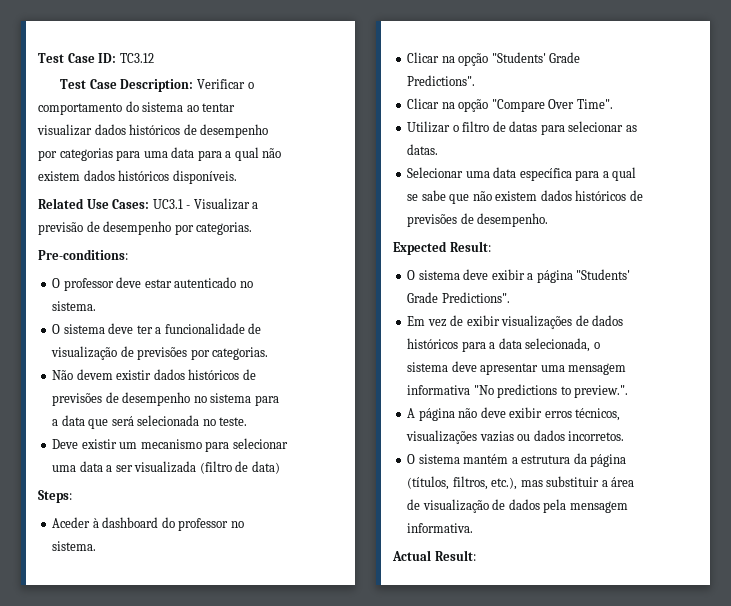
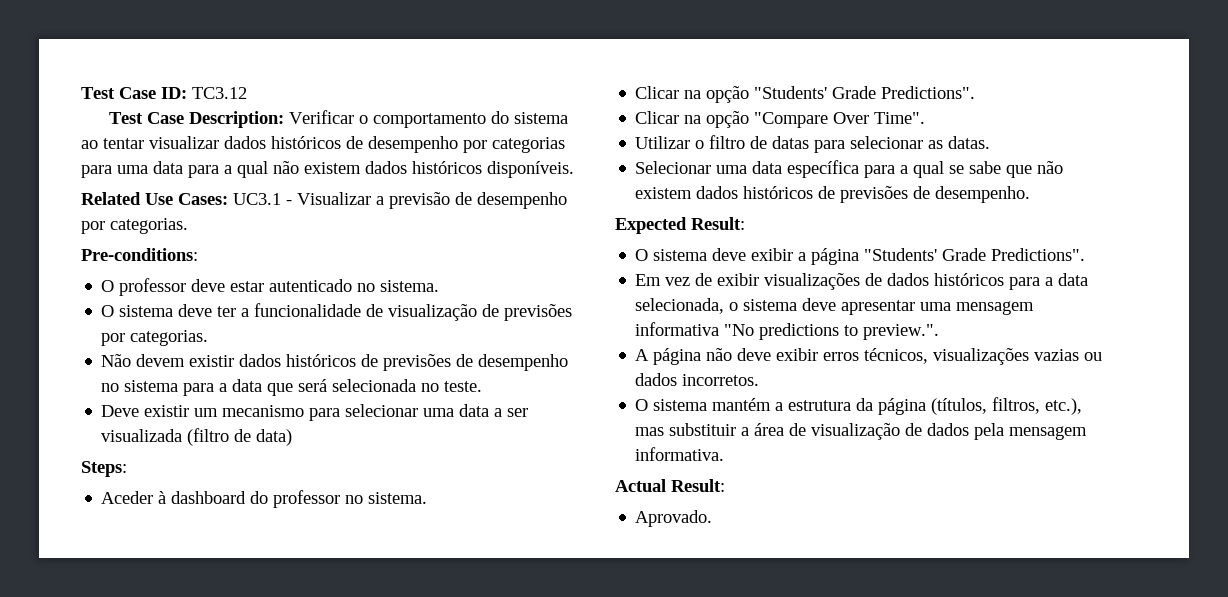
(476, 555) none -> [635,510,713,527] // Aprovado.

